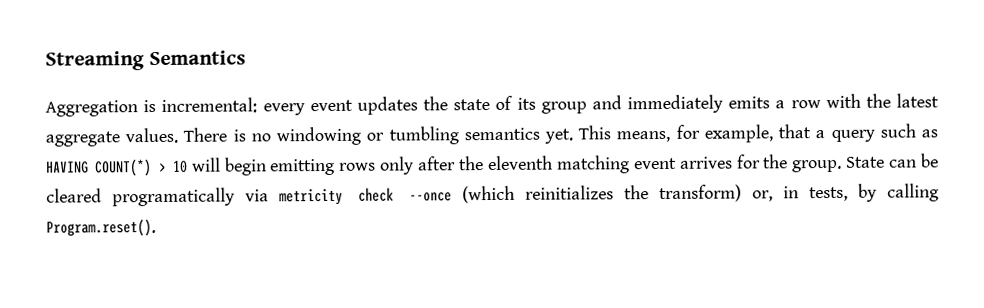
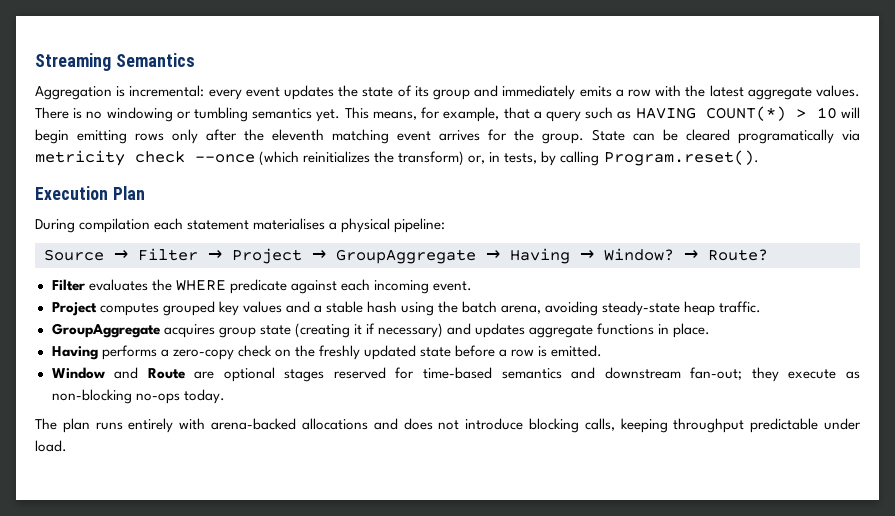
(156, 227) none -> [35,186,145,200] [35,218,446,233] [44,248,768,264] [51,279,472,294] [51,301,762,316] [51,323,711,338] [51,345,603,360] [51,367,861,382] [51,389,225,404] [35,418,861,433] [35,440,67,452] // Execution Plan // During compilation each statement materialises a physical pipeline: // Source → Filter → Project → GroupAggregate → Having → Window? → Route? // Filter evaluates the WHERE predicate against each incoming event. // Project computes grouped key values and a stable hash using the batch arena, avoiding steady-state heap traffic. // GroupAggregate acquires group state (creating it if necessary) and updates aggregate functions in place. // Having performs a zero-copy check on the freshly updated state before a row is emitted. // Window and Route are optional stages reserved for time-based semantics and downstream fan-out; they execute as non-blocking no-ops today. // The plan runs entirely with arena-backed allocations and does not introduce blocking calls, keeping throughput predictable under load.

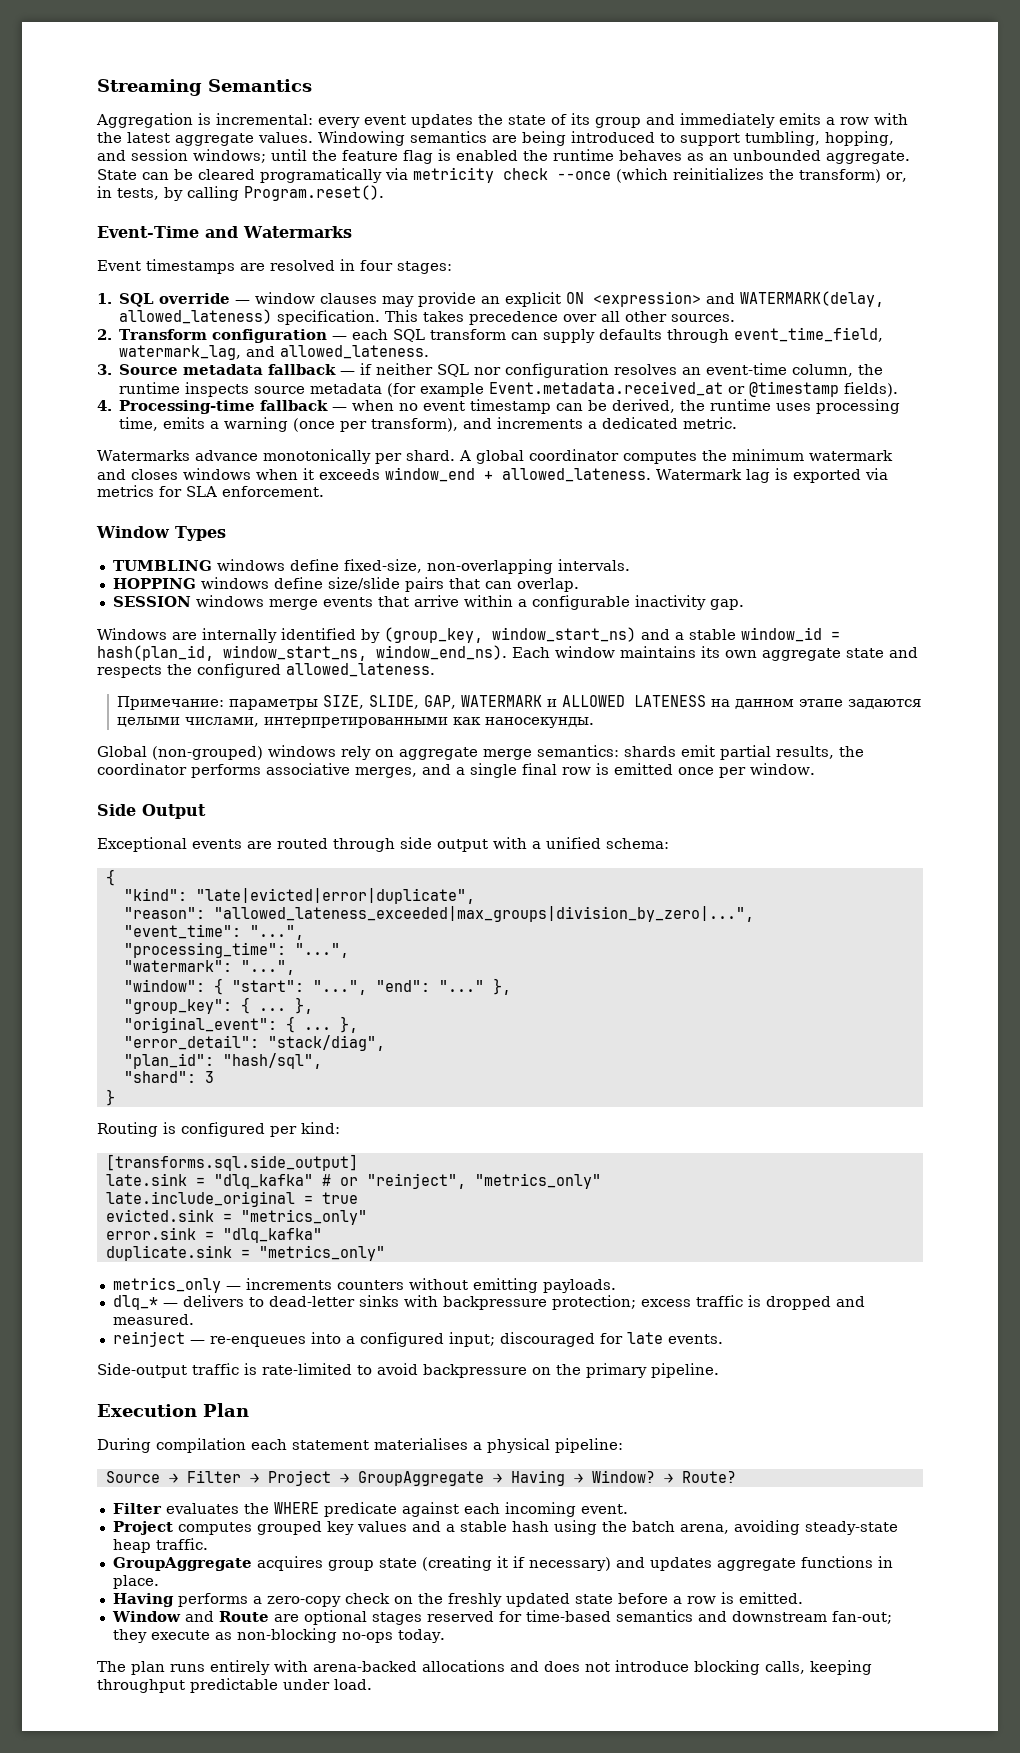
[35,106,861,122] [35,129,584,144] There is no windowing or tumbling semantics yet. This means, for example, that a query such as HAVING COUNT(*) > 10 will begin emitting rows only after the eleventh matching event arrives for the group. -> [318,131,894,146] [97,149,910,164] Windowing semantics are being introduced to support tumbling, hopping, and session windows; until the feature flag is enabled the runtime behaves as an unbounded aggregate.
(759, 158) none -> [97,226,352,238] [97,259,452,274] [97,291,885,307] [119,309,736,325] [97,327,884,343] [119,345,430,360] [97,363,884,378] [119,381,899,397] [97,399,901,414] [119,417,738,432] [97,449,893,464] [97,467,888,483] [97,485,324,497] [96,526,226,541] [112,559,630,574] [112,577,579,592] [112,595,744,610] [97,627,840,643] [97,645,918,661] [97,663,435,678] [116,695,921,710] [116,717,594,728] [97,745,864,760] [97,763,815,778] [97,804,206,819] [97,837,669,852] [105,869,115,886] [123,888,475,904] [123,906,754,922] [123,924,304,940] [123,942,349,958] [123,960,295,975] [123,978,511,995] [123,997,313,1014] [123,1016,358,1033] [123,1035,385,1051] [123,1053,322,1069] [123,1071,214,1083] [105,1089,115,1106] [97,1122,340,1137] [105,1154,358,1171] [105,1173,601,1189] [105,1191,358,1207] [105,1209,367,1225] [105,1227,322,1243] [105,1245,385,1261] [112,1277,616,1293] [112,1295,865,1310] [112,1314,194,1325] [112,1331,723,1347] [97,1363,719,1378] // Event-Time and Watermarks // Event timestamps are resolved in four stages: // 1. SQL override — window clauses may provide an explicit ON <expression> and WATERMARK(delay, allowed_lateness) specification. This takes precedence over all other sources. // 2. Transform configuration — each SQL transform can supply defaults through event_time_field, watermark_lag, and allowed_lateness. // 3. Source metadata fallback — if neither SQL nor configuration resolves an event-time column, the runtime inspects source metadata (for example Event.metadata.received_at or @timestamp fields). // 4. Processing-time fallback — when no event timestamp can be derived, the runtime uses processing time, emits a warning (once per transform), and increments a dedicated metric. // Watermarks advance monotonically per shard. A global coordinator computes the minimum watermark and closes windows when it exceeds window_end + allowed_lateness. Watermark lag is exported via metrics for SLA enforcement. // Window Types // TUMBLING windows define fixed-size, non-overlapping intervals. // HOPPING windows define size/slide pairs that can overlap. // SESSION windows merge events that arrive within a configurable inactivity gap. // Windows are internally identified by (group_key, window_start_ns) and a stable window_id = hash(plan_id, window_start_ns, window_end_ns). Each window maintains its own aggregate state and respects the configured allowed_lateness. // Примечание: параметры SIZE, SLIDE, GAP, WATERMARK и ALLOWED LATENESS на данном этапе задаются целыми числами, интерпретированными как наносекунды. // Global (non-grouped) windows rely on aggregate merge semantics: shards emit partial results, the coordinator performs associative merges, and a single final row is emitted once per window. // Side Output // Exceptional events are routed through side output with a unified schema: // { // "kind": "late|evicted|error|duplicate", // "reason": "allowed_lateness_exceeded|max_groups|division_by_zero|...", // "event_time": "...", // "processing_time": "...", // "watermark": "...", // "window": { "start": "...", "end": "..." }, // "group_key": { ... }, // "original_event": { ... }, // "error_detail": "stack/diag", // "plan_id": "hash/sql", // "shard": 3 // } // Routing is configured per kind: // [transforms.sql.side_output] // late.sink = "dlq_kafka" # or "reinject", "metrics_only" // late.include_original = true // evicted.sink = "metrics_only" // error.sink = "dlq_kafka" // duplicate.sink = "metrics_only" // metrics_only — increments counters without emitting payloads. // dlq_* — delivers to dead-letter sinks with backpressure protection; excess traffic is dropped and measured. // reinject — re-enqueues into a configured input; discouraged for late events. // Side-output traffic is rate-limited to avoid backpressure on the primary pipeline.

